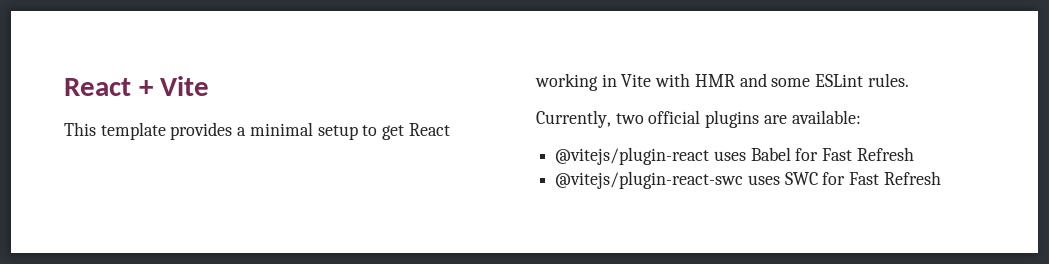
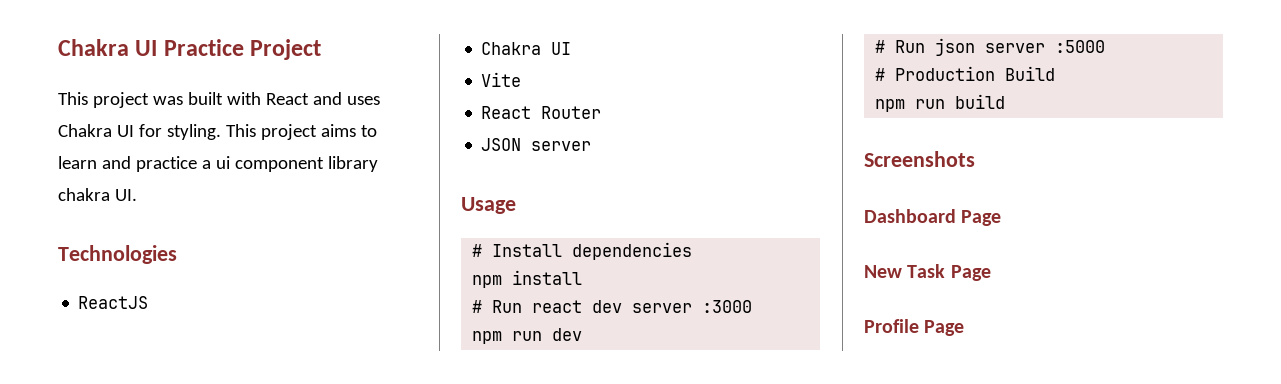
[64,76,210,96] [64,122,450,140] [535,73,909,91] [536,110,861,128] [555,147,914,165] [555,171,941,189] React + Vite // This template provides a minimal setup to get React working in Vite with HMR and some ESLint rules. // Currently, two official plugins are available: // @vitejs/plugin-react uses Babel for Fast Refresh // @vitejs/plugin-react-swc uses SWC for Fast Refresh -> [58,39,322,60] [58,92,380,108] [58,124,377,140] [58,156,378,172] [58,188,137,201] [58,245,177,264] [78,296,149,309] [481,42,572,55] [481,72,522,87] [481,106,602,119] [481,138,592,151] [461,197,516,214] [472,242,693,260] [472,270,583,288] [472,300,753,313] [472,328,583,344] [875,38,1106,56] [875,66,1056,81] [875,94,1006,112] [864,151,975,167] [864,209,1002,226] [864,264,991,281] [864,319,965,336] Chakra UI Practice Project // This project was built with React and uses Chakra UI for styling. This project aims to learn and practice a ui component library chakra UI. // Technologies // ReactJS // Chakra UI // Vite // React Router // JSON server // Usage // # Install dependencies // npm install // # Run react dev server :3000 // npm run dev // # Run json server :5000 // # Production Build // npm run build // Screenshots // Dashboard Page // New Task Page // Profile Page

